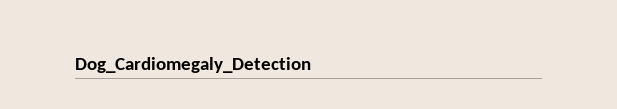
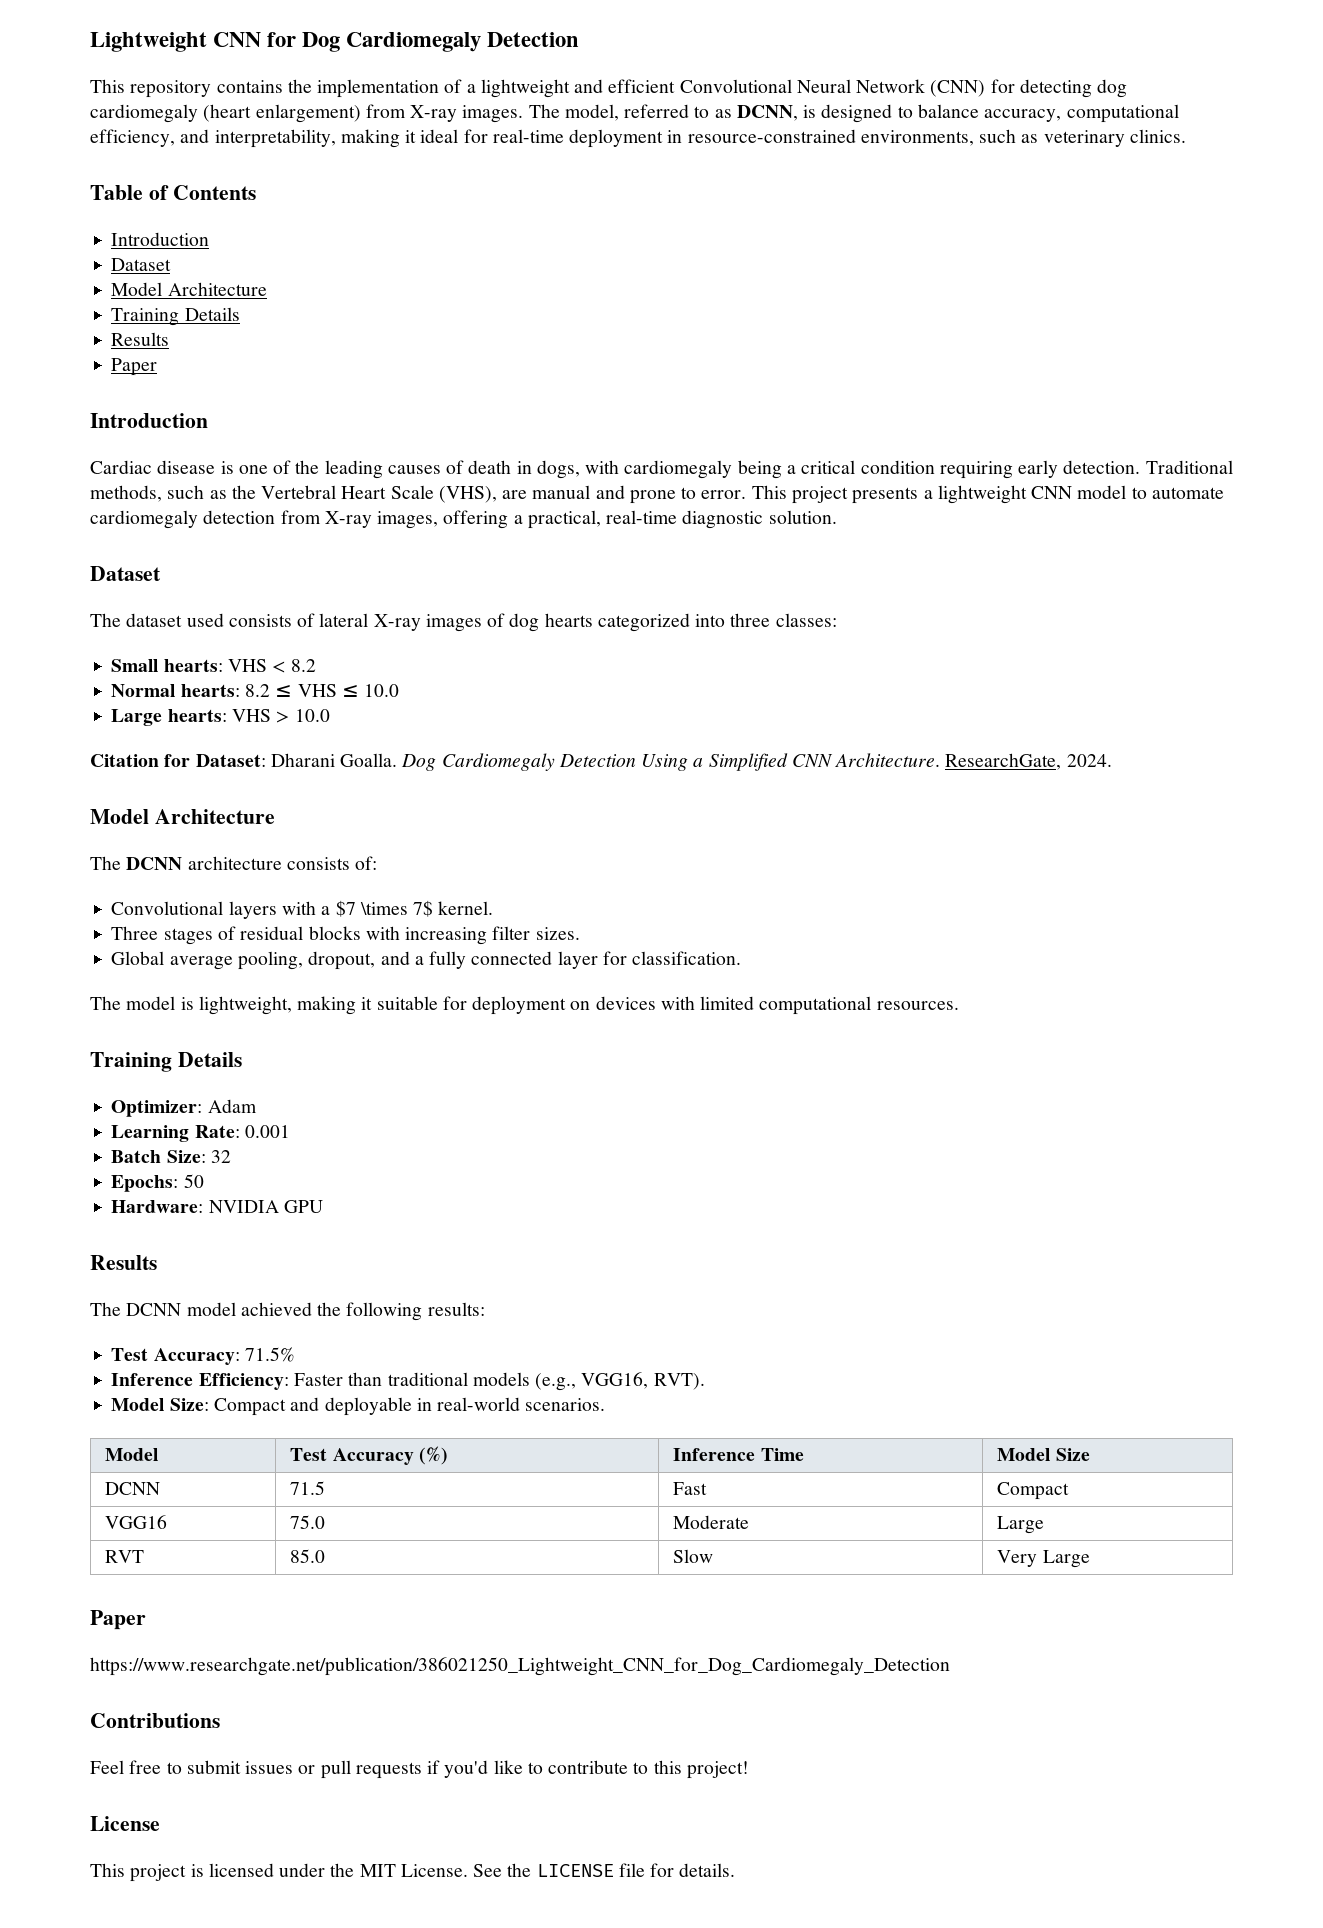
[75,57,311,73] Dog_Cardiomegaly_Detection -> [90,32,580,52] [90,79,1128,98] [90,104,1179,123] [90,129,1186,148] [90,185,256,200] [111,232,210,246] [111,258,172,271] [111,282,267,296] [111,307,240,326] [111,332,170,346] [111,358,158,376] [90,413,208,428] [90,460,1233,479] [90,485,1224,504] [90,510,837,529] [90,566,161,581] [90,613,837,632] [111,659,316,673] [111,684,400,697] [111,709,330,726] [90,753,1112,771] [90,809,275,824] [90,856,378,870] [111,900,494,919] [111,926,580,945] [111,951,742,970] [90,996,959,1015] [90,1052,242,1072] [111,1099,257,1117] [111,1125,290,1142] [111,1150,231,1163] [111,1174,204,1192] [111,1200,323,1213] [90,1255,157,1270] [90,1302,485,1321] [111,1347,295,1365] [111,1372,705,1391] [111,1397,606,1416] [105,1448,159,1461] [290,1446,448,1465] [673,1448,804,1461] [997,1448,1090,1461] [105,1482,161,1495] [290,1481,326,1495] [673,1482,708,1495] [997,1482,1070,1500] [105,1515,168,1529] [290,1515,326,1529] [673,1515,750,1529] [997,1516,1045,1534] [105,1550,145,1563] [290,1549,326,1563] [673,1549,714,1563] [997,1550,1090,1568] [90,1610,146,1630] [90,1657,950,1676] [90,1713,220,1728] [90,1760,749,1779] [90,1816,160,1831] [90,1863,736,1882] Lightweight CNN for Dog Cardiomegaly Detection // This repository contains the implementation of a lightweight and efficient Convolutional Neural Network (CNN) for detecting dog cardiomegaly (heart enlargement) from X-ray images. The model, referred to as DCNN, is designed to balance accuracy, computational efficiency, and interpretability, making it ideal for real-time deployment in resource-constrained environments, such as veterinary clinics. // Table of Contents // Introduction // Dataset // Model Architecture // Training Details // Results // Paper // Introduction // Cardiac disease is one of the leading causes of death in dogs, with cardiomegaly being a critical condition requiring early detection. Traditional methods, such as the Vertebral Heart Scale (VHS), are manual and prone to error. This project presents a lightweight CNN model to automate cardiomegaly detection from X-ray images, offering a practical, real-time diagnostic solution. // Dataset // The dataset used consists of lateral X-ray images of dog hearts categorized into three classes: // Small hearts: VHS < 8.2 // Normal hearts: 8.2 ≤ VHS ≤ 10.0 // Large hearts: VHS > 10.0 // Citation for Dataset: Dharani Goalla. Dog Cardiomegaly Detection Using a Simplified CNN Architecture. ResearchGate, 2024. // Model Architecture // The DCNN architecture consists of: // Convolutional layers with a $7 \times 7$ kernel. // Three stages of residual blocks with increasing filter sizes. // Global average pooling, dropout, and a fully connected layer for classification. // The model is lightweight, making it suitable for deployment on devices with limited computational resources. // Training Details // Optimizer: Adam // Learning Rate: 0.001 // Batch Size: 32 // Epochs: 50 // Hardware: NVIDIA GPU // Results // The DCNN model achieved the following results: // Test Accuracy: 71.5% // Inference Efficiency: Faster than traditional models (e.g., VGG16, RVT). // Model Size: Compact and deployable in real-world scenarios. // Model | Test Accuracy (%) | Inference Time | Model Size // DCNN | 71.5 | Fast | Compact // VGG16 | 75.0 | Moderate | Large // RVT | 85.0 | Slow | Very Large // Paper // https://www.researchgate.net/publication/386021250_Lightweight_CNN_for_Dog_Cardiomegaly_Detection // Contributions // Feel free to submit issues or pull requests if you'd like to contribute to this project! // License // This project is licensed under the MIT License. See the LICENSE file for details.

